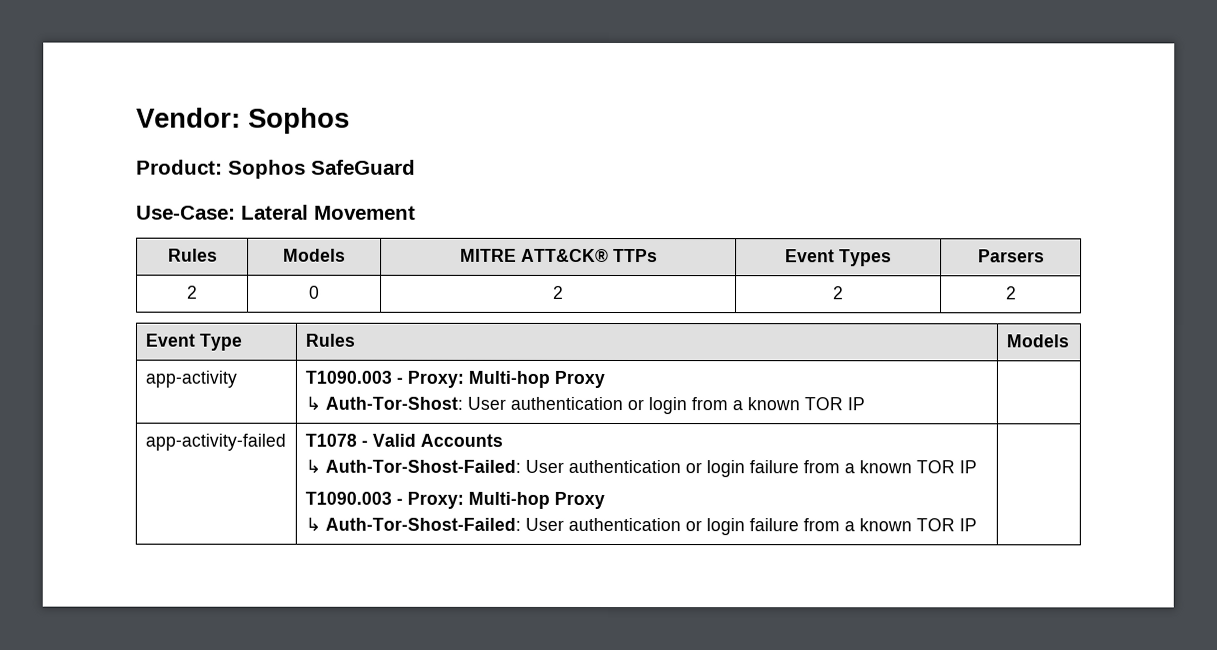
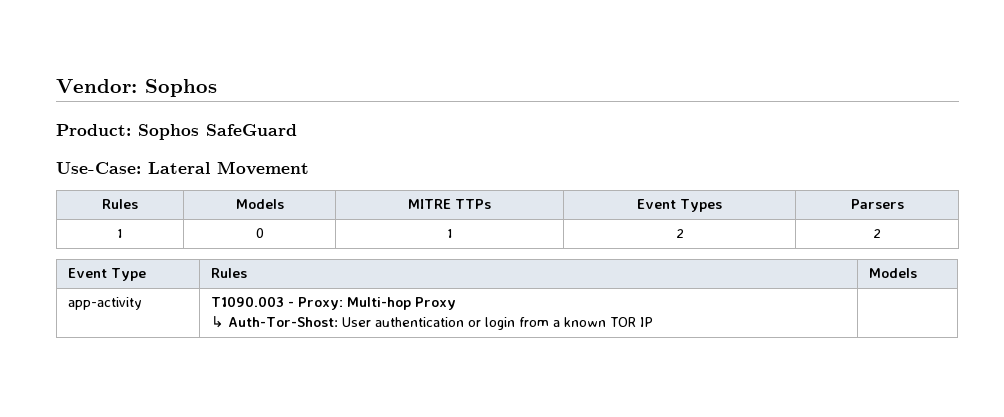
[520,248,609,262] ATT&CK® -> (451, 204) none
[187,285,198,299] 2 -> [117,229,123,238] 1
[553,285,564,299] 2 -> [446,229,453,238] 1
[144,433,286,451] [304,433,503,447] [304,458,977,478] [304,491,605,509] [304,516,977,536] // app-activity-failed | T1078 - Valid Accounts // ↳ Auth-Tor-Shost-Failed: User authentication or login failure from a known TOR IP // T1090.003 - Proxy: Multi-hop Proxy // ↳ Auth-Tor-Shost-Failed: User authentication or login failure from a known TOR IP | -> (654, 322) none

